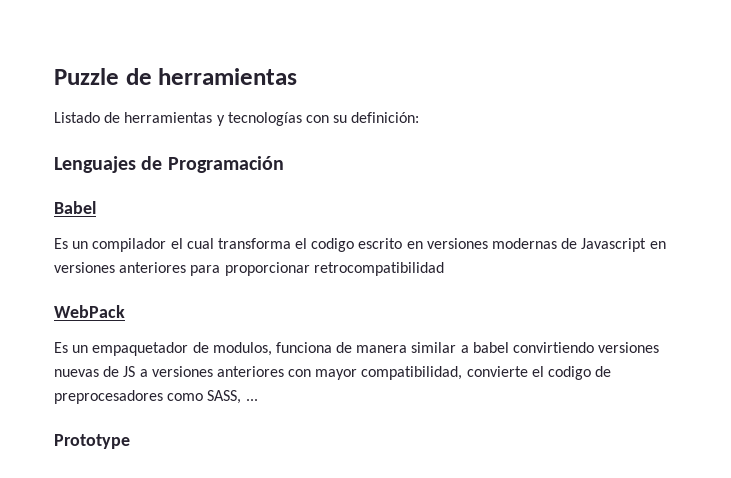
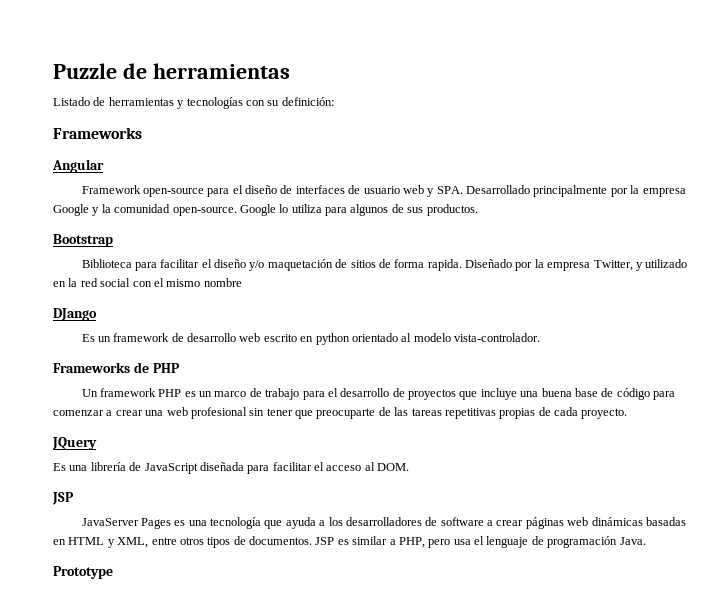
[54,156,284,173] [54,201,96,214] [54,238,666,252] [54,262,444,276] [54,305,125,318] [54,342,660,356] [54,366,612,380] [54,390,258,404] Lenguajes de Programación // Babel // Es un compilador el cual transforma el codigo escrito en versiones modernas de Javascript en versiones anteriores para proporcionar retrocompatibilidad // WebPack // Es un empaquetador de modulos, funciona de manera similar a babel convirtiendo versiones nuevas de JS a versiones anteriores con mayor compatibilidad, convierte el codigo de preprocesadores como SASS, ... -> [53,127,142,139] [52,159,104,173] [81,185,686,197] [53,204,478,216] [53,234,113,247] [81,259,688,271] [53,278,242,287] [53,308,97,321] [81,333,541,345] [53,362,180,373] [81,388,676,400] [53,407,628,419] [52,437,97,450] [53,462,410,474] [52,492,74,505] [81,517,686,529] [53,536,646,548] Frameworks // Angular // Framework open-source para el diseño de interfaces de usuario web y SPA. Desarrollado principalmente por la empresa Google y la comunidad open-source. Google lo utiliza para algunos de sus productos. // Bootstrap // Biblioteca para facilitar el diseño y/o maquetación de sitios de forma rapida. Diseñado por la empresa Twitter, y utilizado en la red social con el mismo nombre // DJango // Es un framework de desarrollo web escrito en python orientado al modelo vista-controlador. // Frameworks de PHP // Un framework PHP es un marco de trabajo para el desarrollo de proyectos que incluye una buena base de código para comenzar a crear una web profesional sin tener que preocuparte de las tareas repetitivas propias de cada proyecto. // JQuery // Es una librería de JavaScript diseñada para facilitar el acceso al DOM. // JSP // JavaServer Pages es una tecnología que ayuda a los desarrolladores de software a crear páginas web dinámicas basadas en HTML y XML, entre otros tipos de documentos. JSP es similar a PHP, pero usa el lenguaje de programación Java.

